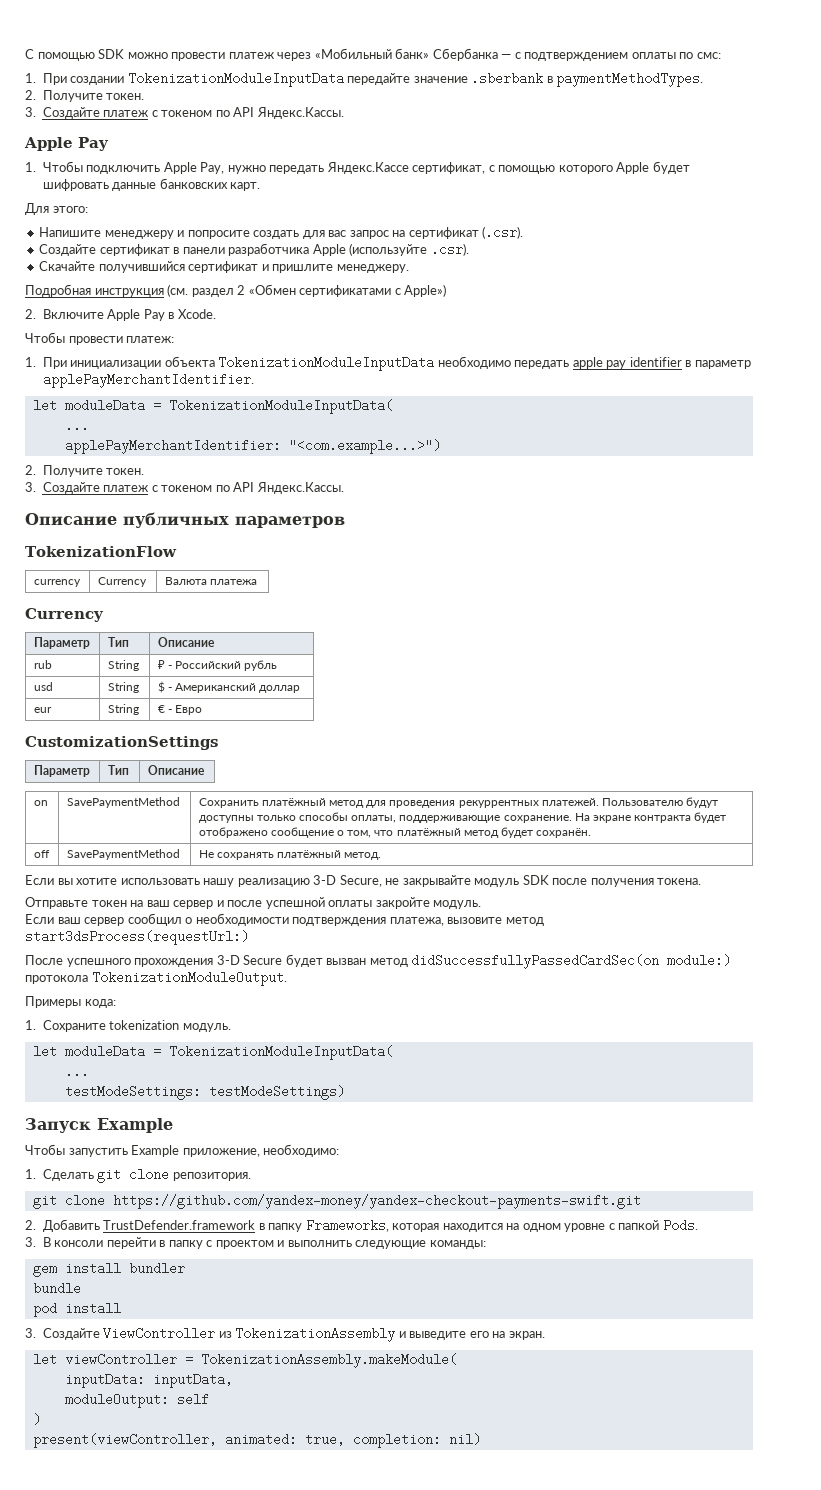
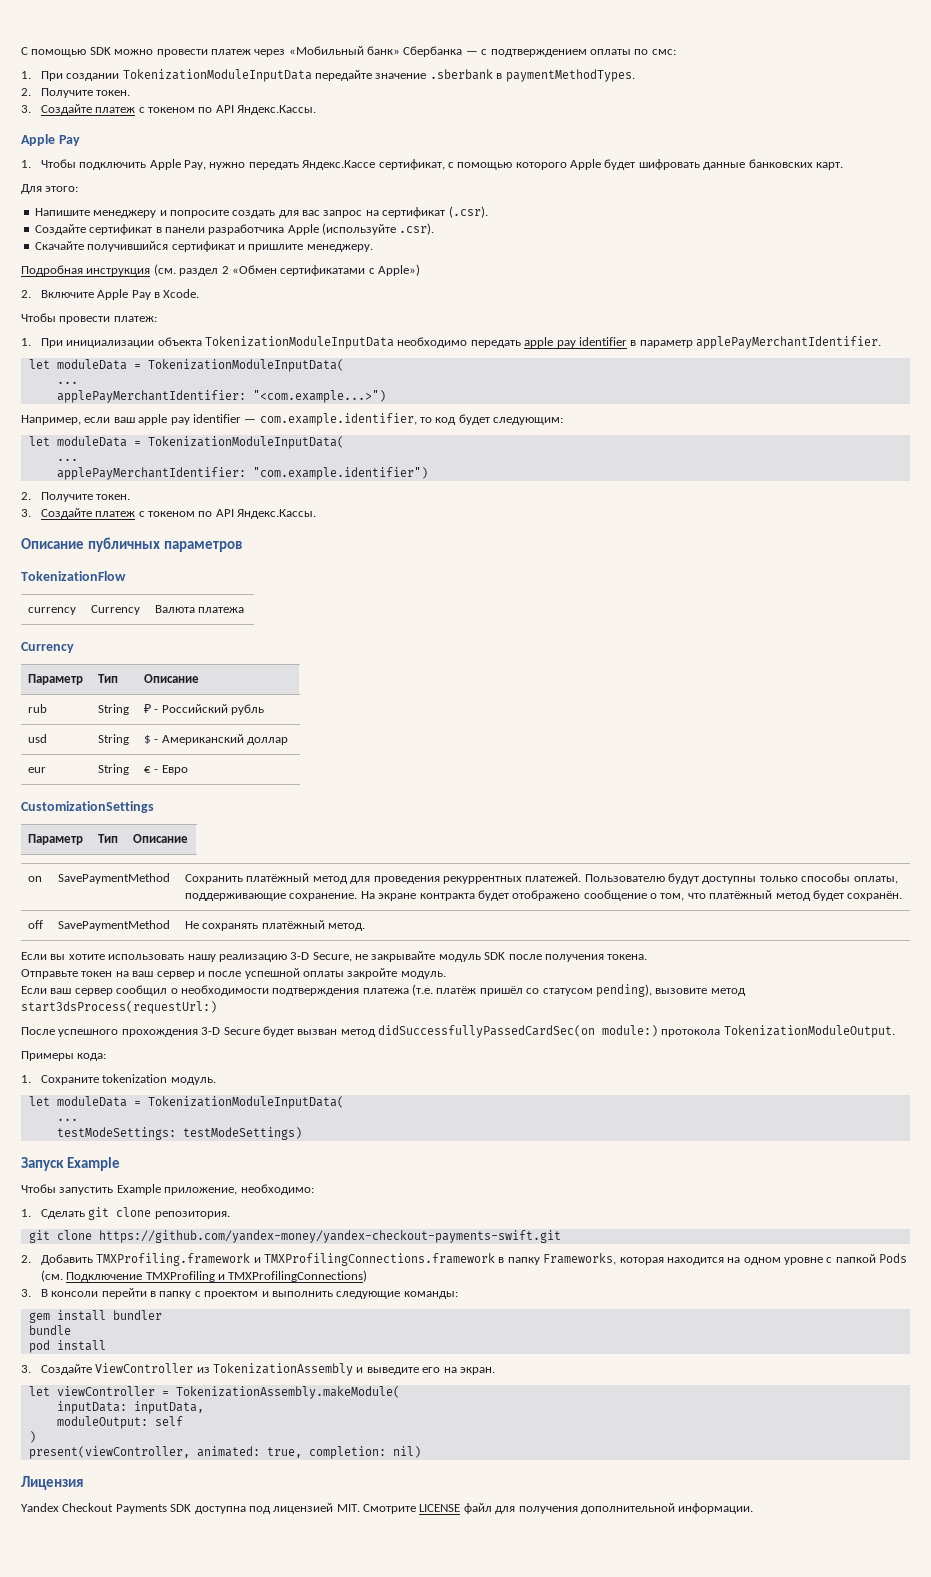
(441, 446) none -> [21,413,564,426] [28,436,344,449] [56,458,78,461] [56,467,428,480] // Например, если ваш apple pay identifier — com.example.identifier, то код будет следующим: // let moduleData = TokenizationModuleInputData( // ... // applePayMerchantIdentifier: "com.example.identifier")
[389,917,444,926] платежа, -> [362,984,652,997] платежа (т.е. платёж пришёл со статусом pending),
[103,1220,256,1230] TrustDefender.framework -> [96,1253,496,1266] TMXProfiling.framework и TMXProfilingConnections.framework
[662,1219,698,1232] Pods. -> [879,1253,908,1263] [40,1270,368,1282] Pods (см. Подключение TMXProfiling и TMXProfilingConnections)
(481, 1439) none -> [21,1476,83,1490] [21,1503,754,1514] // Лицензия // Yandex Checkout Payments SDK доступна под лицензией MIT. Смотрите LICENSE файл для получения дополнительной информации.

